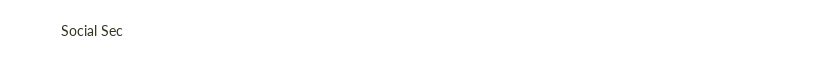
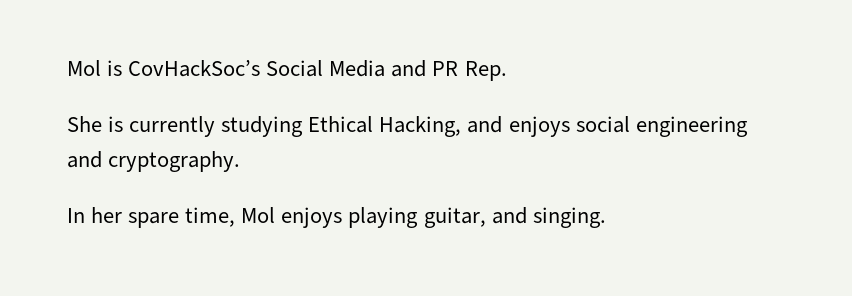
[61,25,123,36] Social Sec -> [67,60,507,81] [67,116,748,137] [67,151,241,172] [67,207,606,228] Mol is CovHackSoc’s Social Media and PR Rep. // She is currently studying Ethical Hacking, and enjoys social engineering and cryptography. // In her spare time, Mol enjoys playing guitar, and singing.

